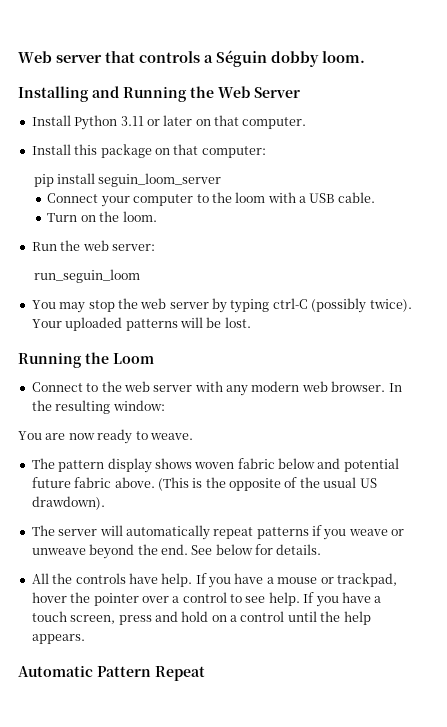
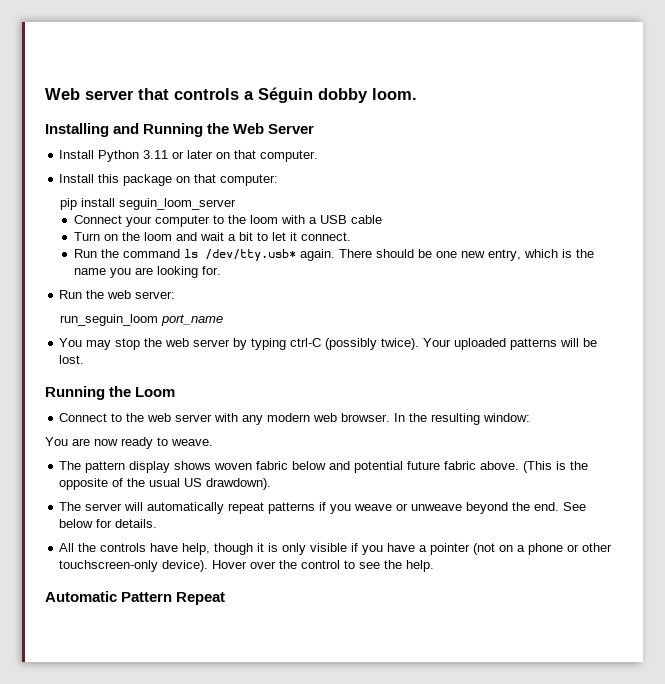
[337,192,375,203] cable. -> [351,215,383,224] cable
[122,211,157,222] loom. -> [144,232,352,241] [74,249,595,261] [74,266,222,278] loom and wait a bit to let it connect. // Run the command ls /dev/tty.usb* again. There should be one new entry, which is the name you are looking for.
(140, 276) none -> [160,314,223,326] port_name
[161,573,397,588] [31,592,180,606] help. If you have a mouse or trackpad, hover the pointer over a -> [182,543,613,555] [59,560,298,572] help, though it is only visible if you have a pointer (not on a phone or other touchscreen-only device). Hover over the
[268,592,382,607] [31,611,371,625] [31,634,85,644] help. If you have a touch screen, press and hold on a control until the help appears. -> [384,560,435,572] the help.

